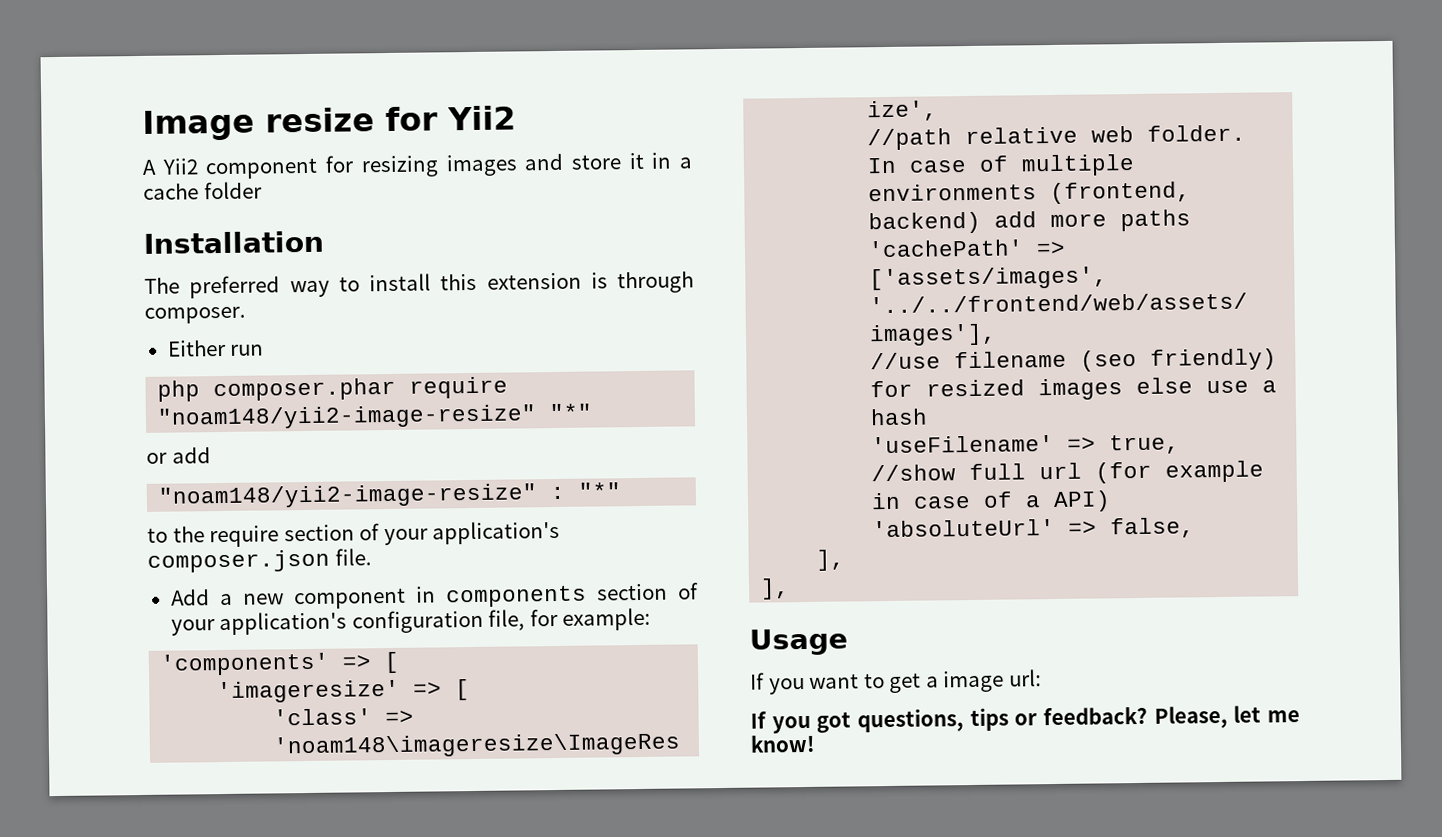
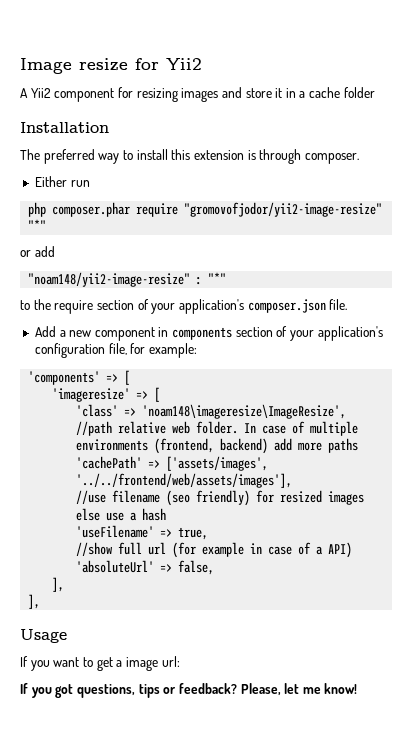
[157,404,538,430] "noam148/yii2-image-resize" -> [184,202,383,217] "gromovofjodor/yii2-image-resize"

